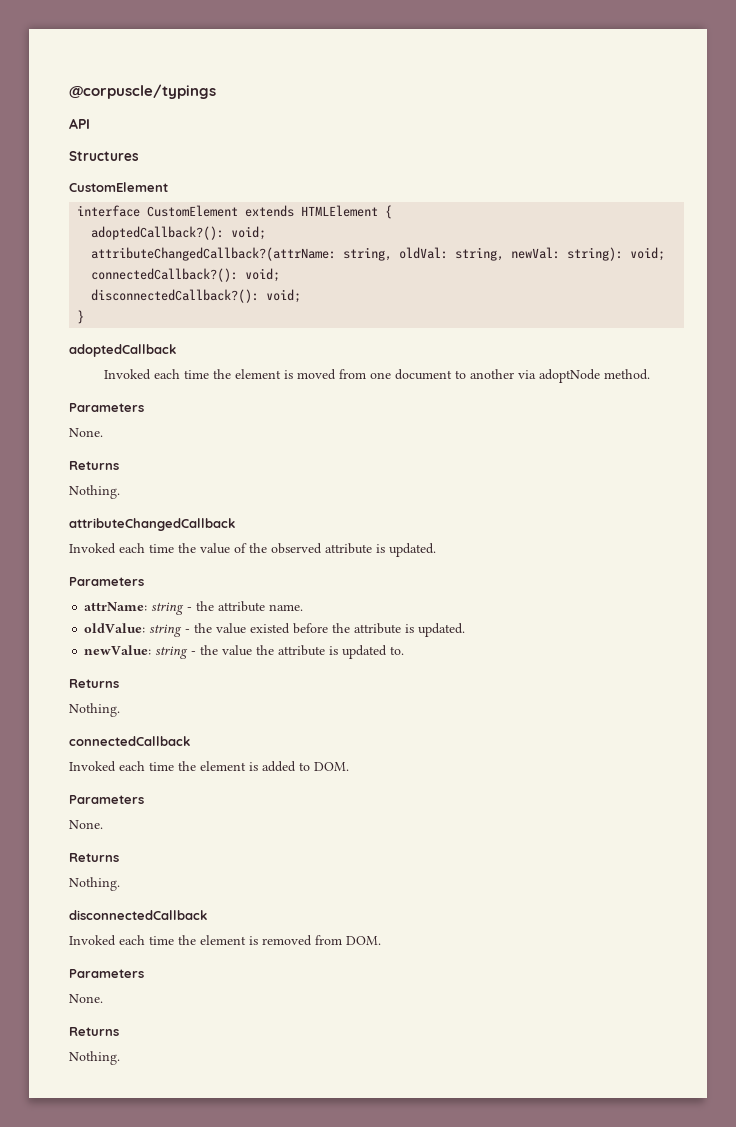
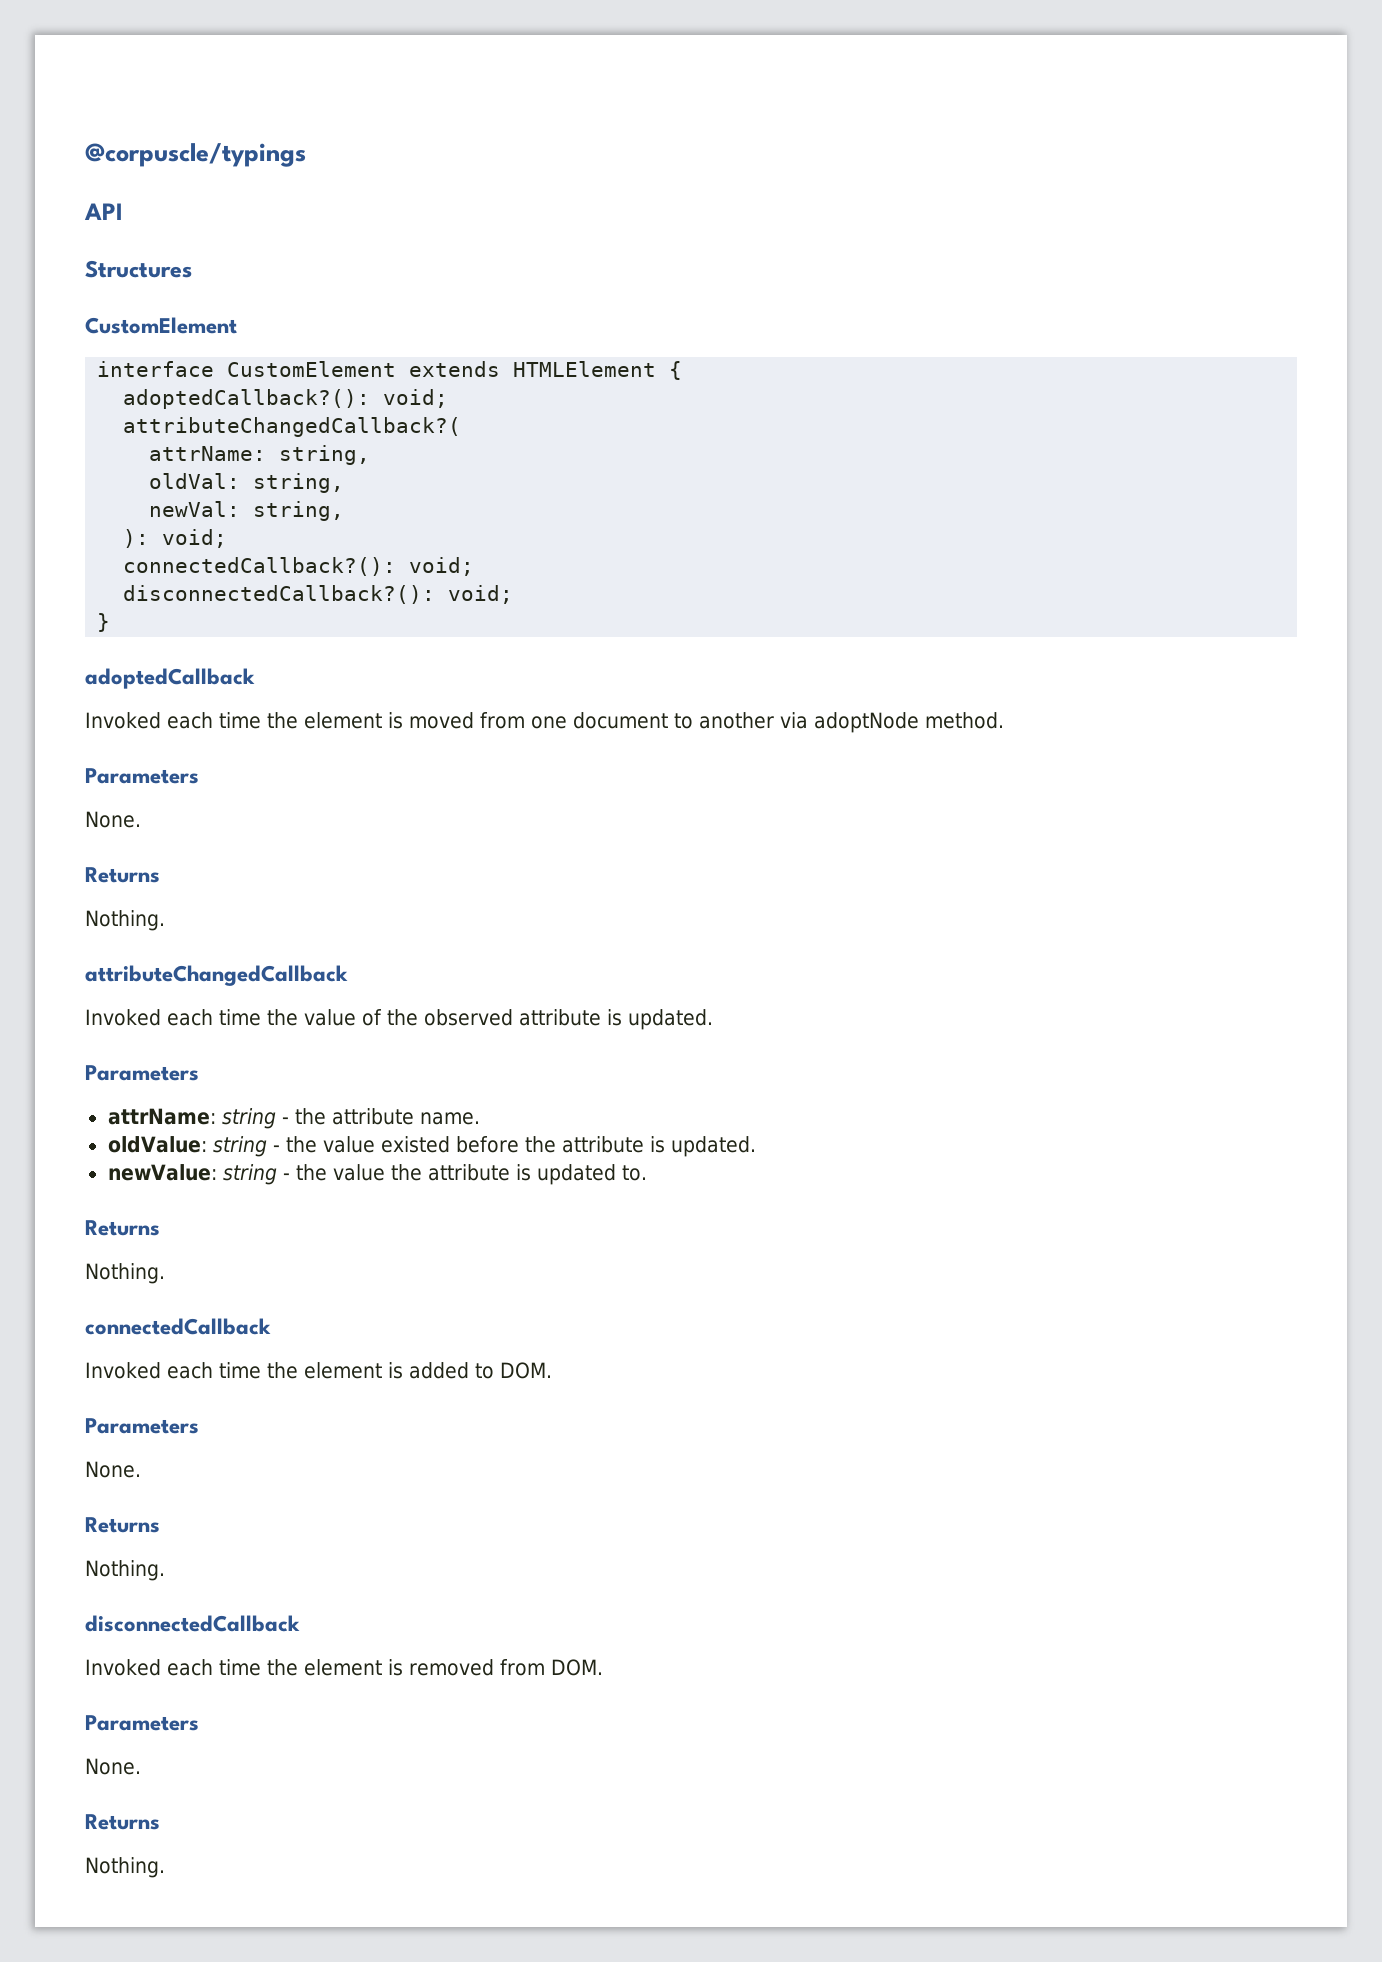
[91,247,393,261] attributeChangedCallback?(attrName: string, -> [123,417,462,437] [149,445,371,465] attributeChangedCallback?( // attrName: string, //
[511,247,624,261] newVal: string): -> [149,501,345,521] [123,529,150,548] // newVal: string, // ):

